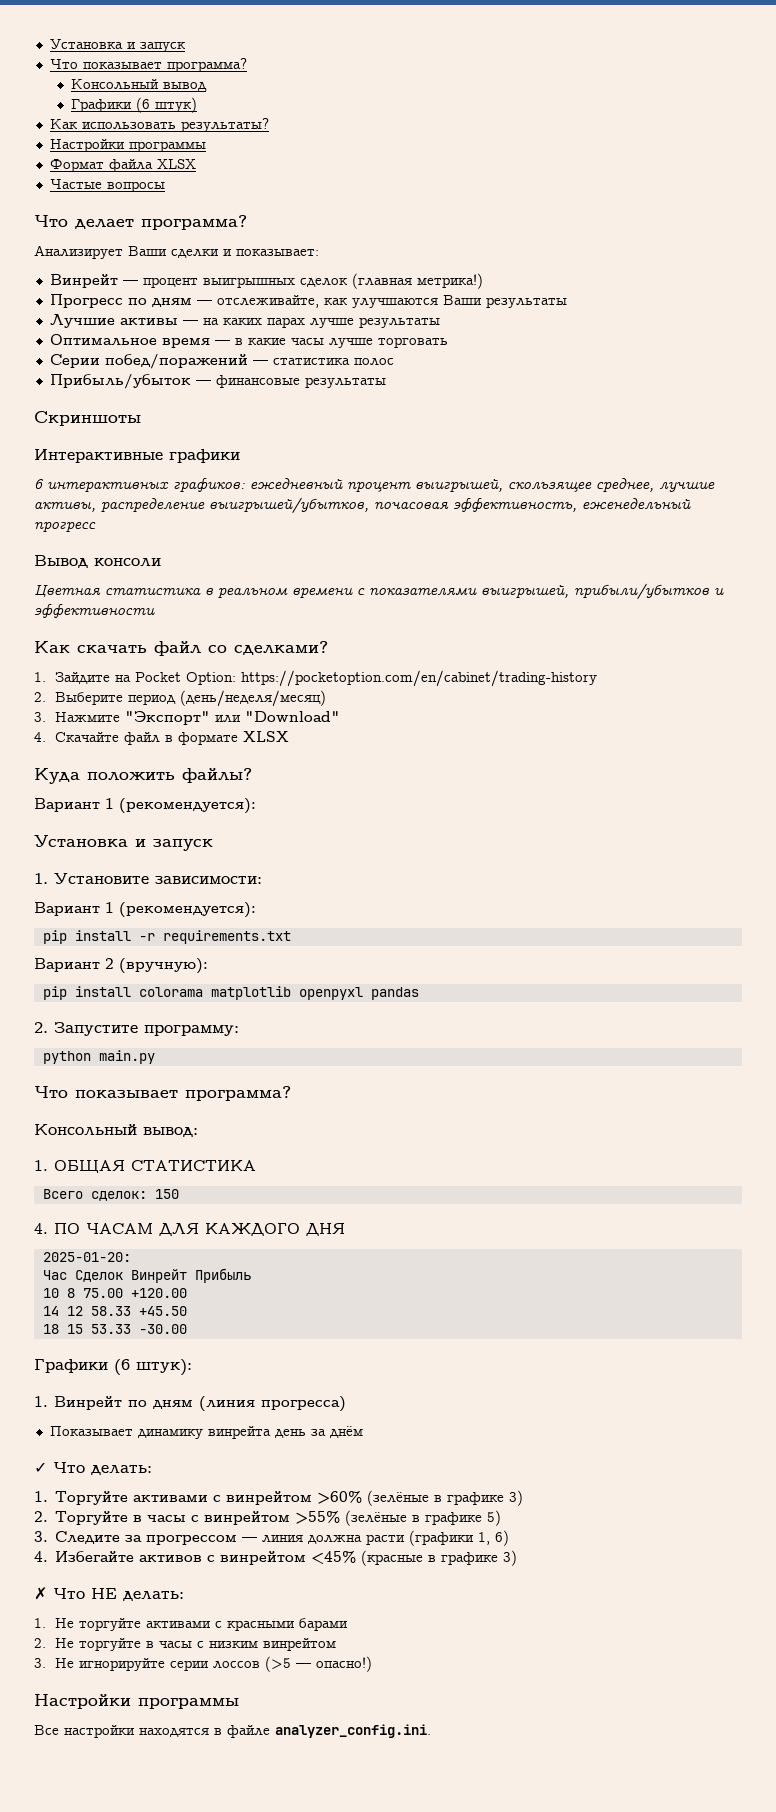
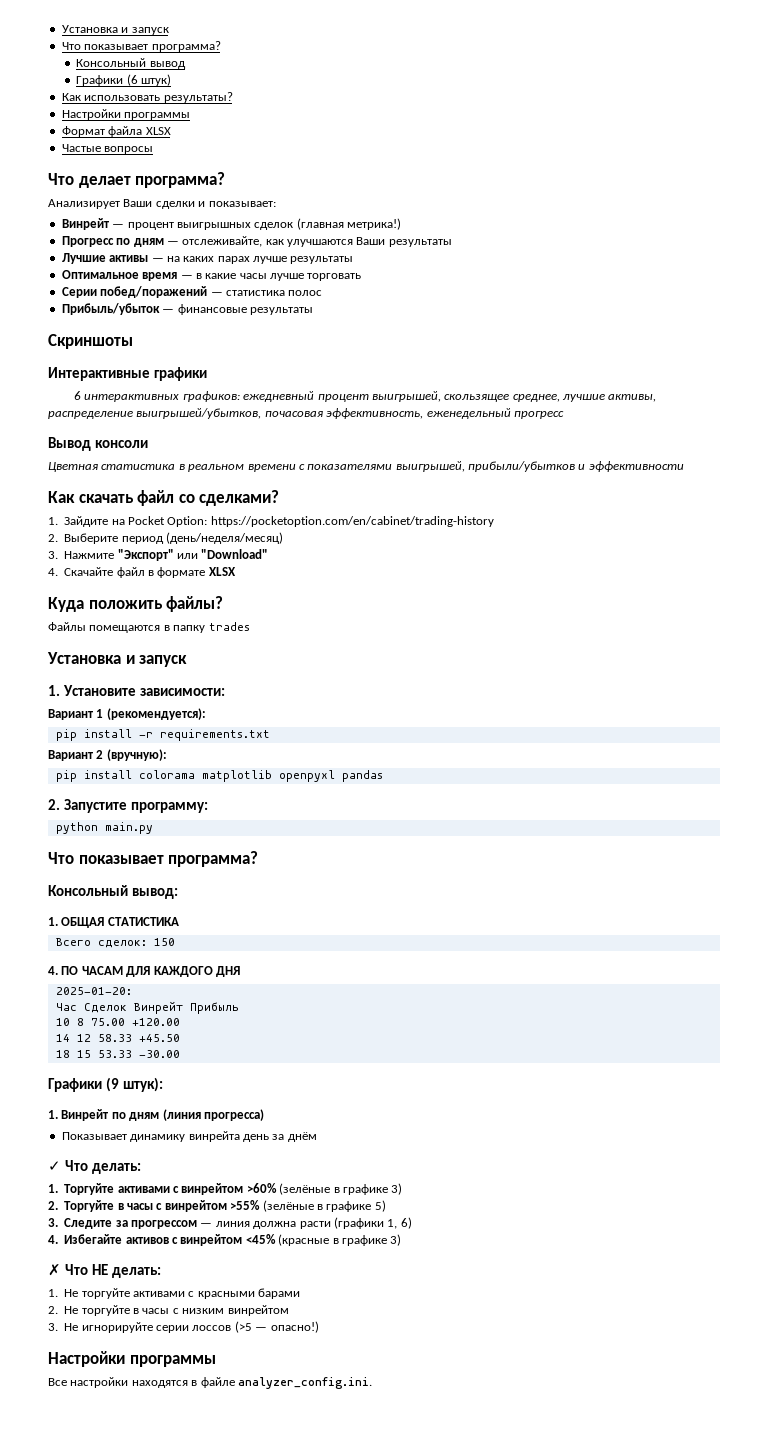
[34,798,256,814] Вариант 1 (рекомендуется): -> [48,622,250,633] Файлы помещаются в папку trades
[114,1359,130,1375] (6 -> [105,1077,119,1092] (9

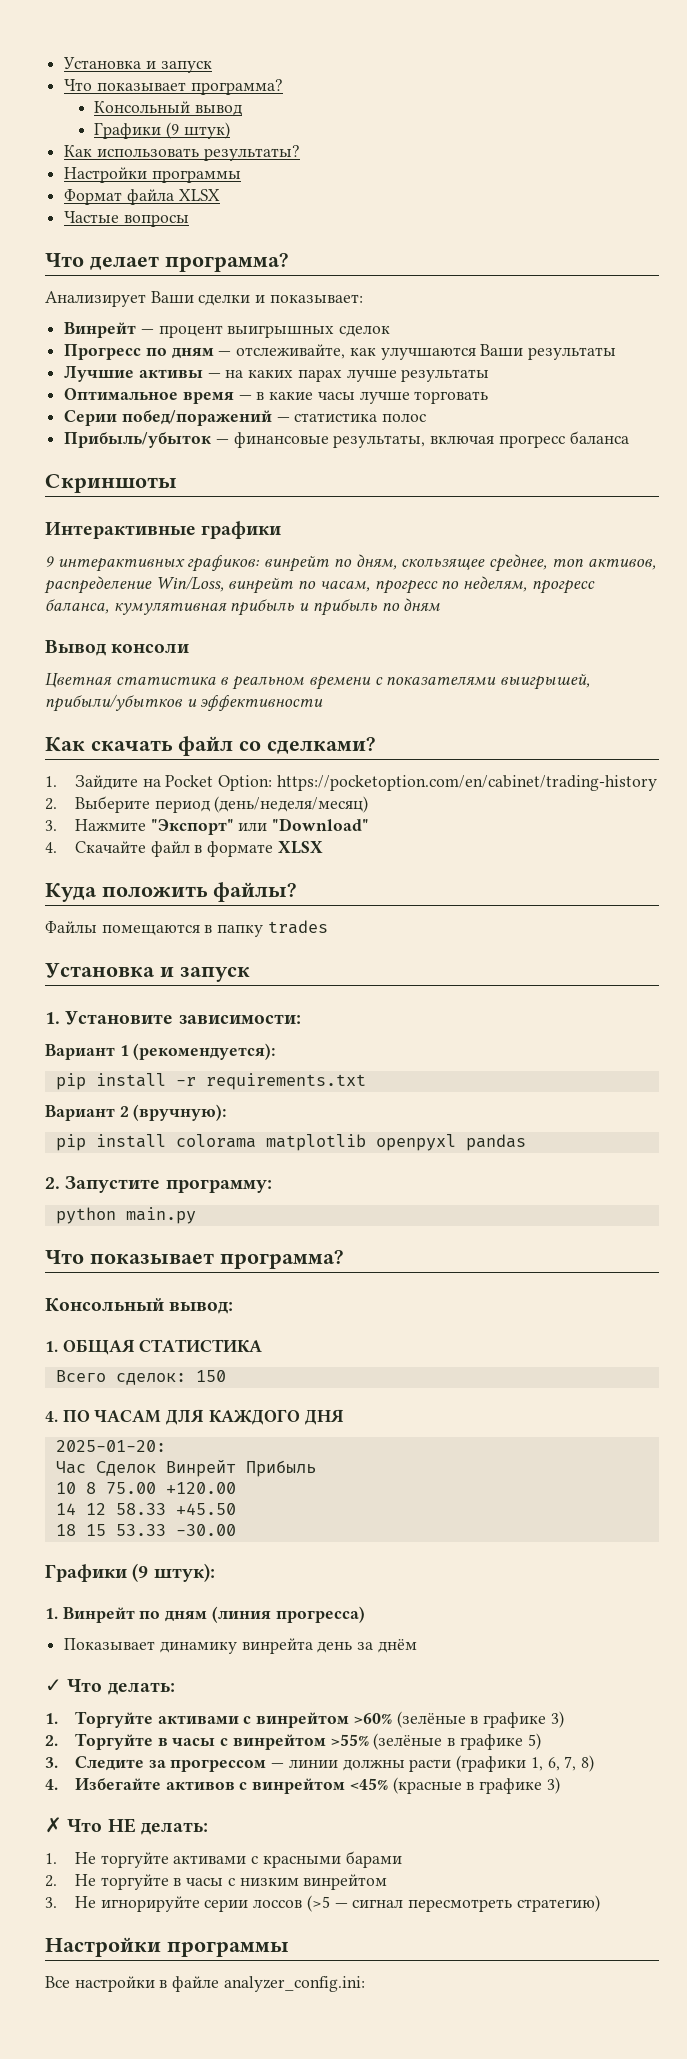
[126,74,138,86] (6 -> [165,122,179,139] (9
[296,218,401,230] (главная метрика!) -> (391, 331) none
[249,307,313,315] результаты -> [333,431,629,448] результаты, включая прогресс баланса
[74,391,82,400] 6 -> [45,556,55,567] 9
[243,391,657,402] [48,408,564,419] ежедневный процент выигрышей, скользящее среднее, лучшие активы, распределение выигрышей/убытков, почасовая эффективность, еженедельный прогресс -> [264,554,656,572] [44,576,595,594] [45,598,441,616] винрейт по дням, скользящее среднее, топ активов, распределение Win/Loss, винрейт по часам, прогресс по неделям, прогресс баланса, кумулятивная прибыль и прибыль по дням
[215,1221,297,1229] линия должна -> [288,1759,405,1771] линии должны
[400,1217,412,1229] 6) -> [547,1755,594,1772] 6, 7, 8)
[270,1321,319,1333] опасно!) -> [352,1895,600,1912] сигнал пересмотреть стратегию)
[131,1380,188,1388] находятся -> (155, 1984) none
[237,1377,372,1389] analyzer_config.ini. -> [223,1976,365,1992] analyzer_config.ini:

